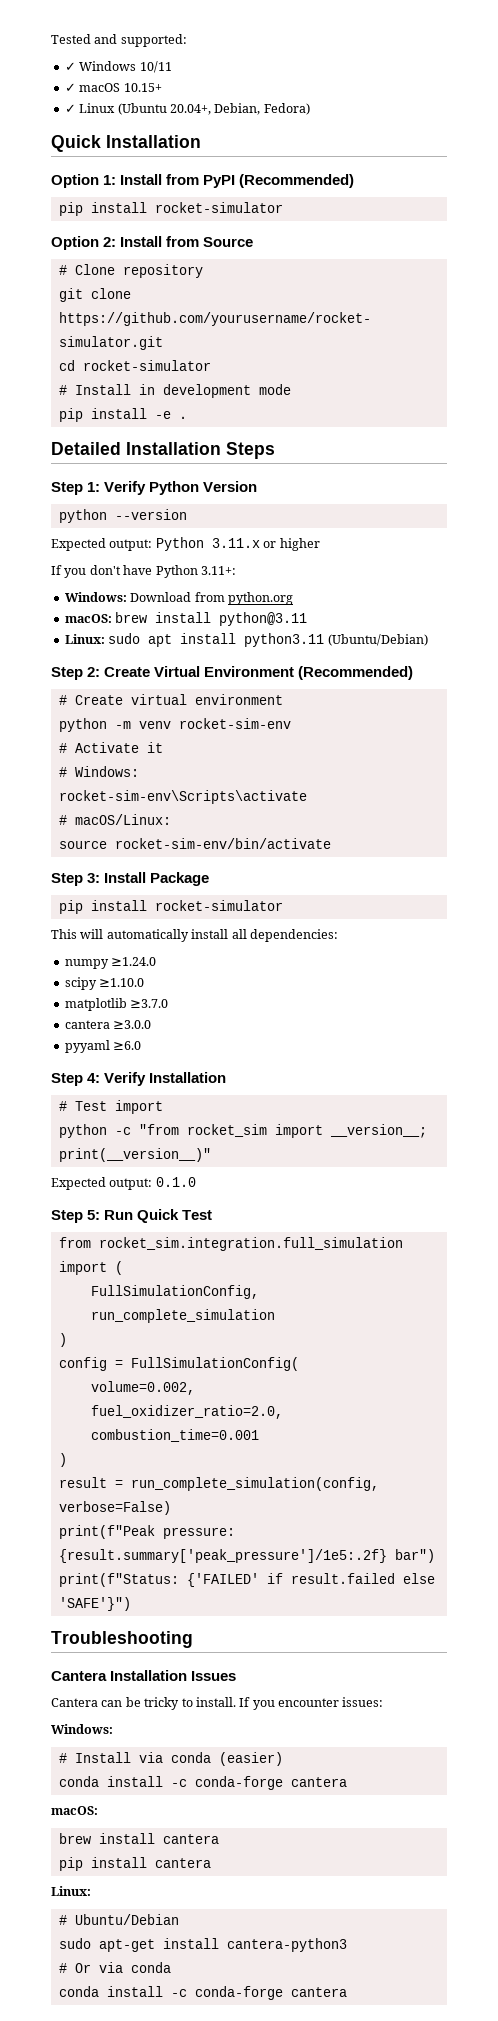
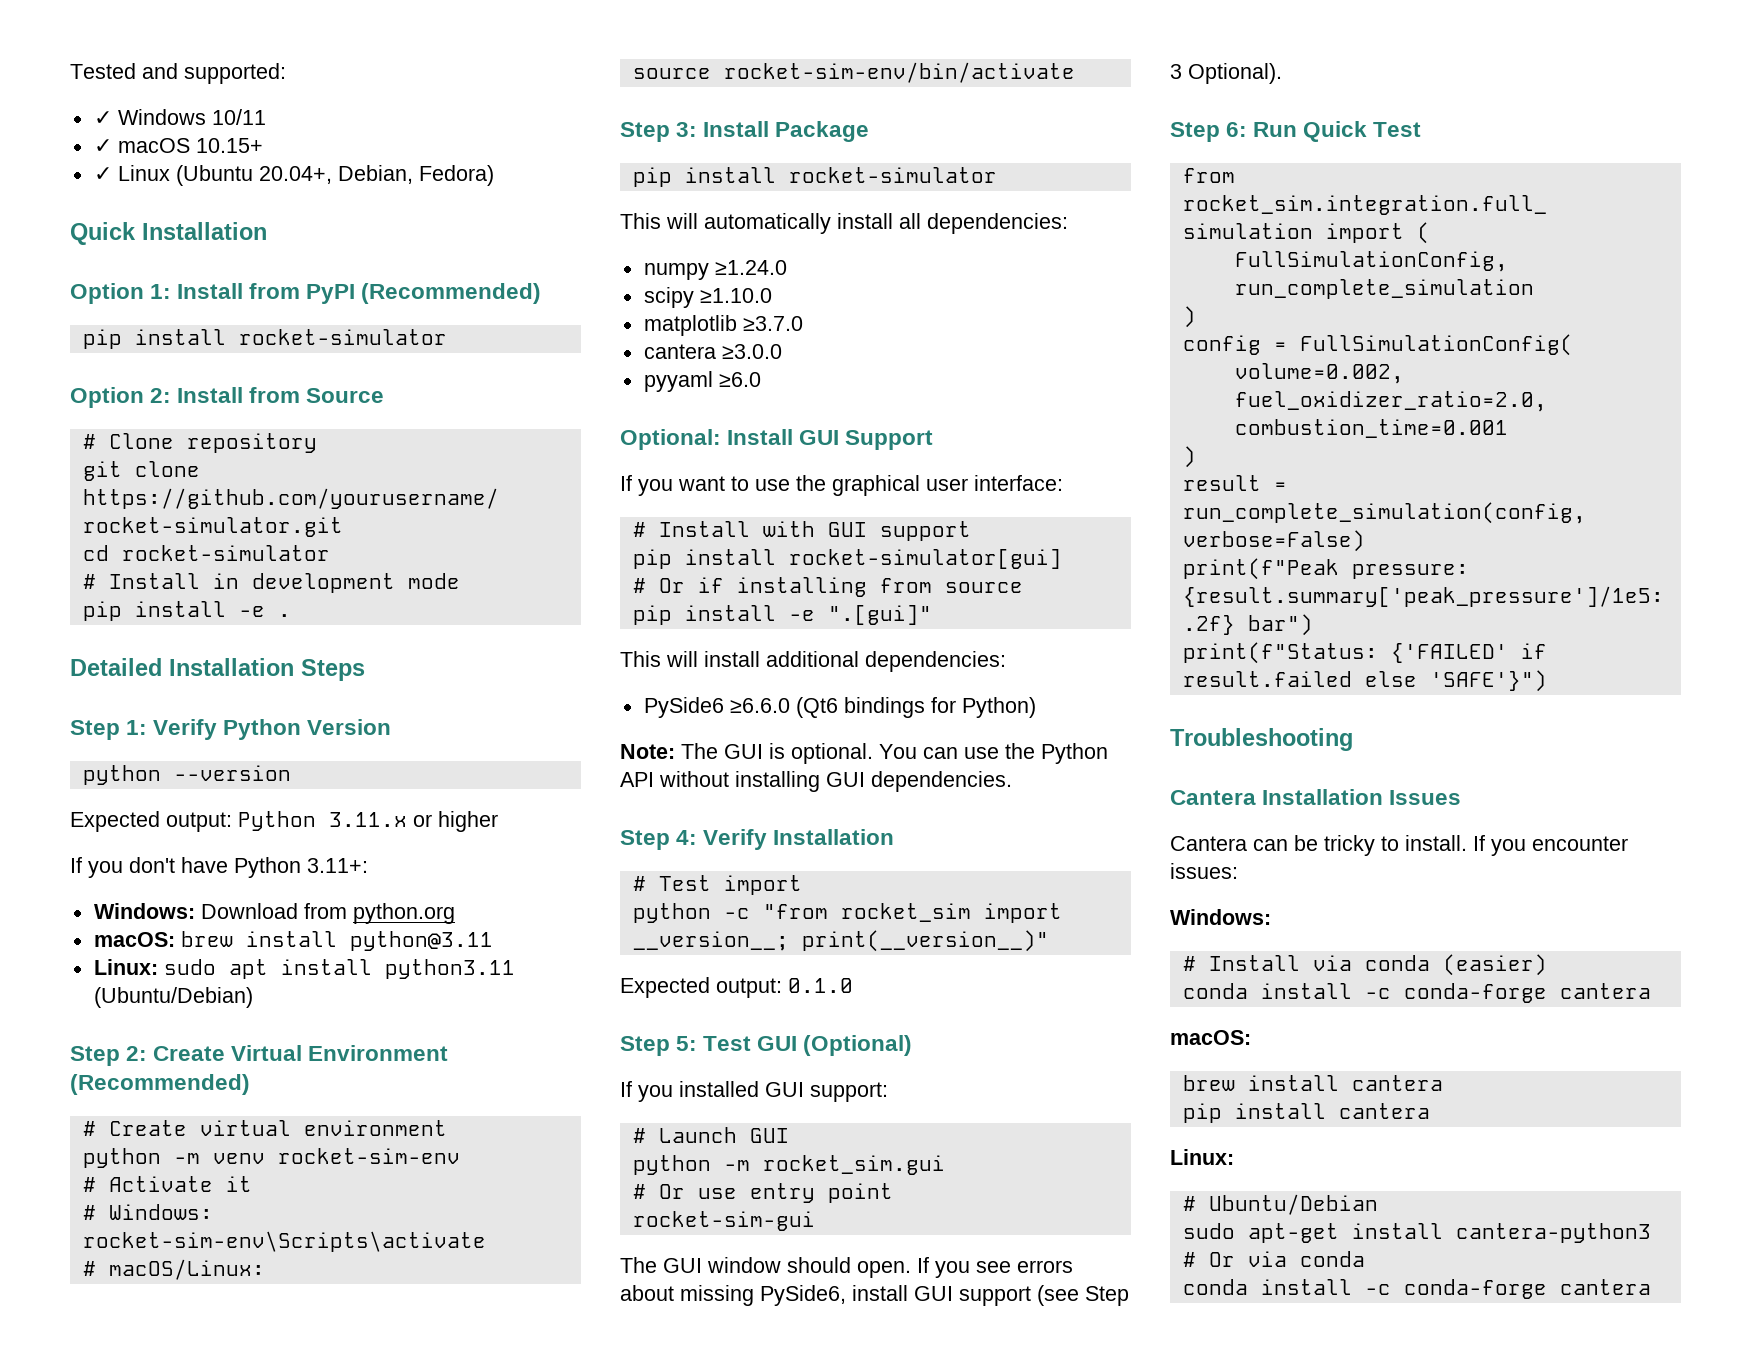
(142, 1045) none -> [620,429,934,450] [620,475,1063,496] [632,521,971,541] [632,549,1062,569] [632,577,1023,597] [632,605,932,625] [620,651,1006,672] [643,697,1036,718] [620,743,1108,764] [620,771,1012,792] // Optional: Install GUI Support // If you want to use the graphical user interface: // # Install with GUI support // pip install rocket-simulator[gui] // # Or if installing from source // pip install -e ".[gui]" // This will install additional dependencies: // PySide6 ≥6.6.0 (Qt6 bindings for Python) // Note: The GUI is optional. You can use the Python API without installing GUI dependencies.
(101, 1215) none -> [703,1035,913,1056] [620,1081,888,1102] [632,1127,789,1143] [632,1155,945,1175] [632,1183,893,1203] [632,1211,815,1231] [620,1257,1073,1278] [620,1285,1129,1306] [1170,63,1282,84] [1170,122,1248,142] Test GUI (Optional) // If you installed GUI support: // # Launch GUI // python -m rocket_sim.gui // # Or use entry point // rocket-sim-gui // The GUI window should open. If you see errors about missing PySide6, install GUI support (see Step 3 Optional). // Step 6:

